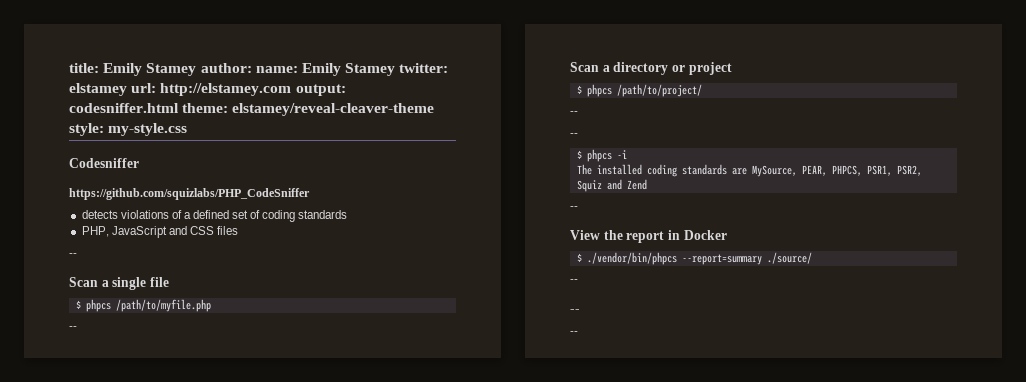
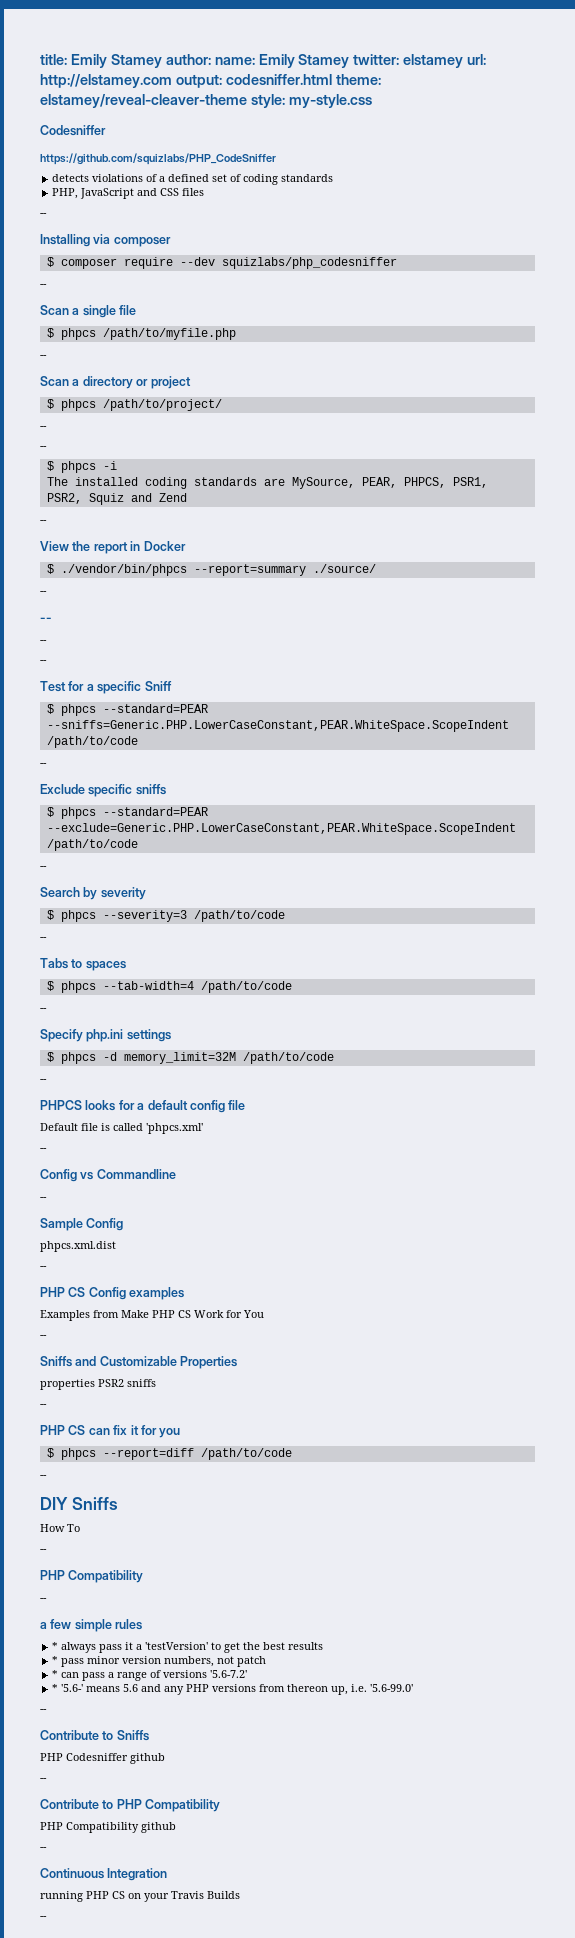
(77, 255) none -> [40,234,171,247] [46,257,397,269] [40,284,47,287] // Installing via composer // $ composer require --dev squizlabs/php_codesniffer // --
(578, 333) none -> [40,660,47,663] [40,681,172,694] [46,704,208,716] [46,720,509,732] [46,736,138,748] [40,763,47,766] [40,784,166,797] [46,807,208,819] [46,823,516,835] [46,839,138,851] [40,866,47,869] [40,887,146,900] [46,910,285,922] [40,937,47,940] [40,958,126,971] [46,981,292,993] [40,1008,47,1011] [40,1029,171,1042] [46,1052,334,1064] [40,1079,47,1082] [40,1100,246,1113] [40,1123,203,1134] [40,1148,47,1151] [40,1169,176,1182] [40,1197,47,1200] [40,1218,124,1231] [40,1241,116,1252] [40,1266,47,1269] [40,1287,185,1300] [40,1310,264,1321] [40,1335,47,1338] [40,1356,238,1369] [40,1379,156,1390] [40,1404,47,1407] [40,1425,181,1438] [46,1448,292,1460] [40,1475,47,1478] [40,1497,118,1510] [40,1524,80,1532] [40,1549,47,1552] [40,1570,144,1583] [40,1598,47,1601] [40,1619,143,1632] [52,1642,324,1653] [52,1656,267,1667] [52,1670,248,1681] [52,1684,414,1695] [40,1709,47,1712] [40,1730,149,1741] [40,1753,165,1764] [40,1778,47,1781] [40,1799,221,1812] [40,1822,176,1833] [40,1847,47,1850] [40,1868,168,1881] [40,1891,240,1902] [40,1916,47,1919] // -- // Test for a specific Sniff // $ phpcs --standard=PEAR --sniffs=Generic.PHP.LowerCaseConstant,PEAR.WhiteSpace.ScopeIndent /path/to/code // -- // Exclude specific sniffs // $ phpcs --standard=PEAR --exclude=Generic.PHP.LowerCaseConstant,PEAR.WhiteSpace.ScopeIndent /path/to/code // -- // Search by severity // $ phpcs --severity=3 /path/to/code // -- // Tabs to spaces // $ phpcs --tab-width=4 /path/to/code // -- // Specify php.ini settings // $ phpcs -d memory_limit=32M /path/to/code // -- // PHPCS looks for a default config file // Default file is called 'phpcs.xml' // -- // Config vs Commandline // -- // Sample Config // phpcs.xml.dist // -- // PHP CS Config examples // Examples from Make PHP CS Work for You // -- // Sniffs and Customizable Properties // properties PSR2 sniffs // -- // PHP CS can fix it for you // $ phpcs --report=diff /path/to/code // -- // DIY Sniffs // How To // -- // PHP Compatibility // -- // a few simple rules // * always pass it a 'testVersion' to get the best results // * pass minor version numbers, not patch // * can pass a range of versions '5.6-7.2' // * '5.6-' means 5.6 and any PHP versions from thereon up, i.e. '5.6-99.0' // -- // Contribute to Sniffs // PHP Codesniffer github // -- // Contribute to PHP Compatibility // PHP Compatibility github // -- // Continuous Integration // running PHP CS on your Travis Builds // --

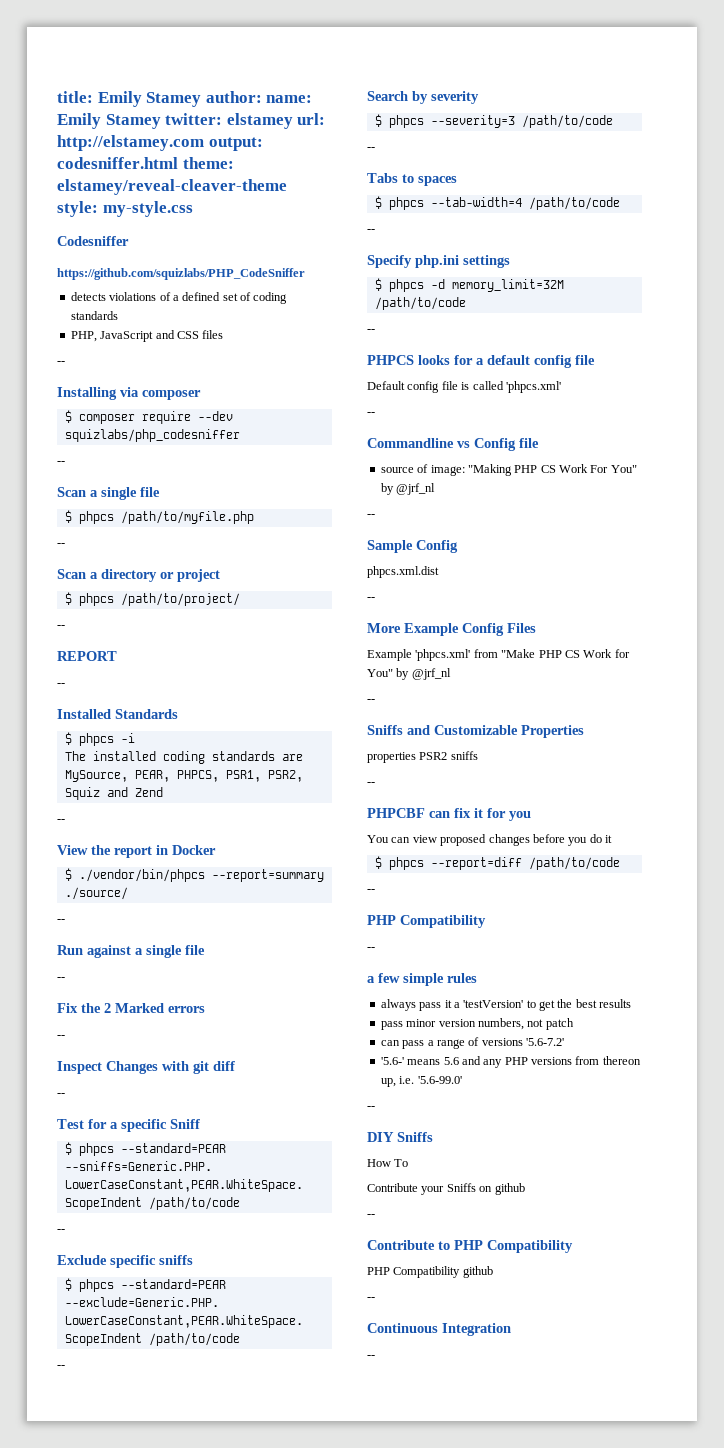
[40,446,47,449] // -- -> [57,651,117,661] [57,683,65,686] [57,709,178,719] // REPORT // -- // Installed Standards
[40,617,52,622] [40,640,47,643] -- // -- -> [57,945,205,958] [57,977,65,980] [57,1003,205,1013] [57,1035,65,1038] [57,1061,235,1074] Run against a single file // -- // Fix the 2 Marked errors // -- // Inspect Changes with git diff
(78, 1127) none -> [407,381,440,393] config
[40,1169,176,1182] Config vs Commandline -> [367,438,539,451] [380,464,637,476] [380,483,436,495] Commandline vs Config file // source of image: "Making PHP CS Work For You" by @jrf_nl
[40,1287,185,1300] [40,1310,149,1321] PHP CS Config examples // Examples from Make -> [367,623,536,636] [367,649,536,661] More Example Config Files // Example 'phpcs.xml' from "Make
[243,1310,264,1318] You -> [367,668,451,680] You" by @jrf_nl
[40,1425,86,1435] PHP CS -> [367,808,425,818] PHPCBF
(181, 1433) none -> [367,834,612,846] // You can view proposed changes before you do it
[40,1497,118,1510] [40,1524,80,1532] [40,1549,47,1552] // DIY Sniffs // How To // -- -> (375, 890) none
[52,1642,59,1650] * -> (477, 978) none
[52,1656,59,1664] * -> (632, 1003) none
[52,1670,59,1678] * -> (574, 1024) none
[52,1684,59,1692] * -> (564, 1042) none
[40,1730,149,1741] [40,1753,128,1761] Contribute to Sniffs // PHP Codesniffer -> [367,1132,433,1142] [367,1159,409,1167] [367,1183,493,1195] DIY Sniffs // How To // Contribute your Sniffs on
[40,1891,240,1902] // running PHP CS on your Travis Builds -> (511, 1329) none

